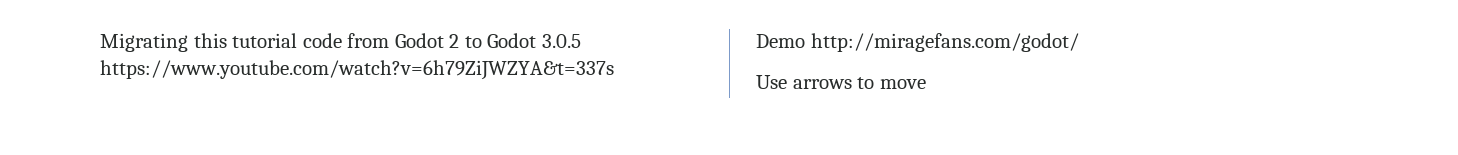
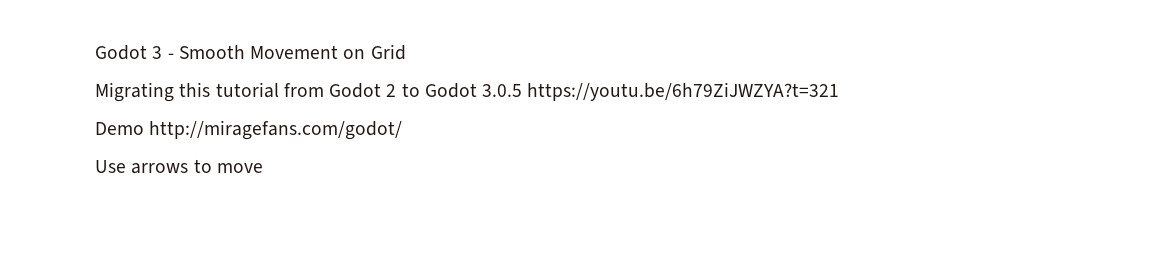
(100, 42) none -> [95,44,406,60] Godot 3 - Smooth Movement on Grid //
[302,33,342,48] code -> (279, 90) none
[100,60,614,80] https://www.youtube.com/watch?v=6h79ZiJWZYA&t=337s -> [527,82,840,101] https://youtu.be/6h79ZiJWZYA?t=321

